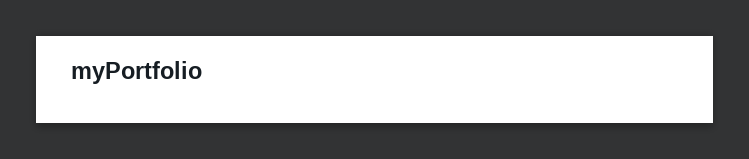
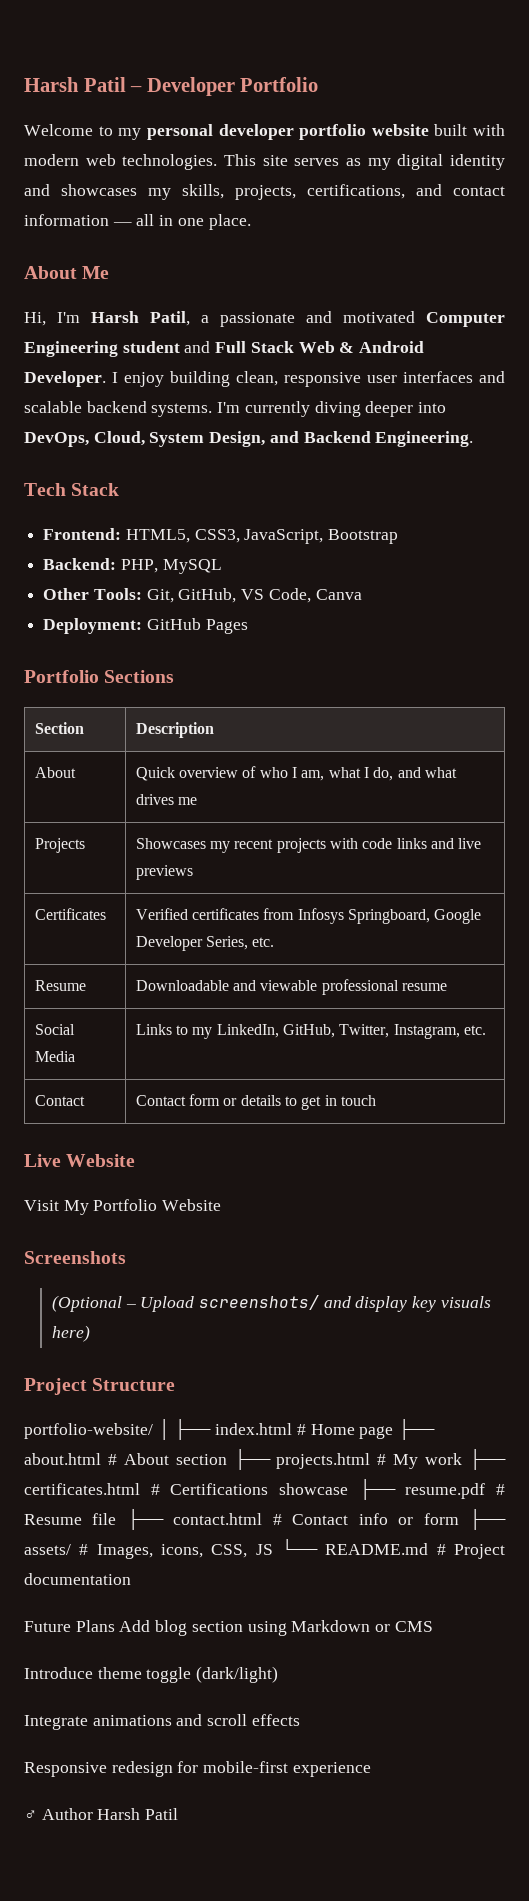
[71,61,202,84] myPortfolio -> [24,77,319,96] [24,124,505,140] [24,154,506,170] [24,184,505,200] [24,214,251,230] [24,266,110,279] [24,311,505,327] [24,341,425,357] [24,371,505,387] [24,401,447,417] [24,431,474,447] [24,483,120,496] [43,528,399,544] [43,558,222,574] [43,588,362,603] [43,618,248,634] [24,670,175,683] [34,722,84,734] [135,722,214,738] [34,767,76,778] [135,766,457,781] [135,794,198,805] [34,838,85,853] [135,838,482,853] [135,865,193,880] [34,908,106,920] [135,908,482,924] [135,936,275,951] [34,980,86,991] [135,979,447,995] [34,1024,75,1035] [34,1051,75,1062] [135,1024,486,1039] [34,1095,85,1106] [135,1094,376,1110] [24,1154,136,1167] [24,1199,222,1215] [24,1251,126,1264] [51,1295,491,1312] [51,1325,90,1342] [24,1378,176,1395] [24,1419,436,1440] [24,1449,507,1470] [24,1479,506,1500] [24,1509,507,1530] [24,1539,505,1559] [24,1573,131,1585] [24,1620,433,1636] [24,1666,279,1683] [24,1714,300,1730] [24,1761,371,1777] [24,1808,179,1820] Harsh Patil – Developer Portfolio // Welcome to my personal developer portfolio website built with modern web technologies. This site serves as my digital identity and showcases my skills, projects, certifications, and contact information — all in one place. // About Me // Hi, I'm Harsh Patil, a passionate and motivated Computer Engineering student and Full Stack Web & Android Developer. I enjoy building clean, responsive user interfaces and scalable backend systems. I'm currently diving deeper into DevOps, Cloud, System Design, and Backend Engineering. // Tech Stack // Frontend: HTML5, CSS3, JavaScript, Bootstrap // Backend: PHP, MySQL // Other Tools: Git, GitHub, VS Code, Canva // Deployment: GitHub Pages // Portfolio Sections // Section | Description // About | Quick overview of who I am, what I do, and what drives me // Projects | Showcases my recent projects with code links and live previews // Certificates | Verified certificates from Infosys Springboard, Google Developer Series, etc. // Resume | Downloadable and viewable professional resume // Social Media | Links to my LinkedIn, GitHub, Twitter, Instagram, etc. // Contact | Contact form or details to get in touch // Live Website // Visit My Portfolio Website // Screenshots // (Optional – Upload screenshots/ and display key visuals here) // Project Structure // portfolio-website/ │ ├── index.html # Home page ├── about.html # About section ├── projects.html # My work ├── certificates.html # Certifications showcase ├── resume.pdf # Resume file ├── contact.html # Contact info or form ├── assets/ # Images, icons, CSS, JS └── README.md # Project documentation // Future Plans Add blog section using Markdown or CMS // Introduce theme toggle (dark/light) // Integrate animations and scroll effects // Responsive redesign for mobile-first experience // ♂ Author Harsh Patil

